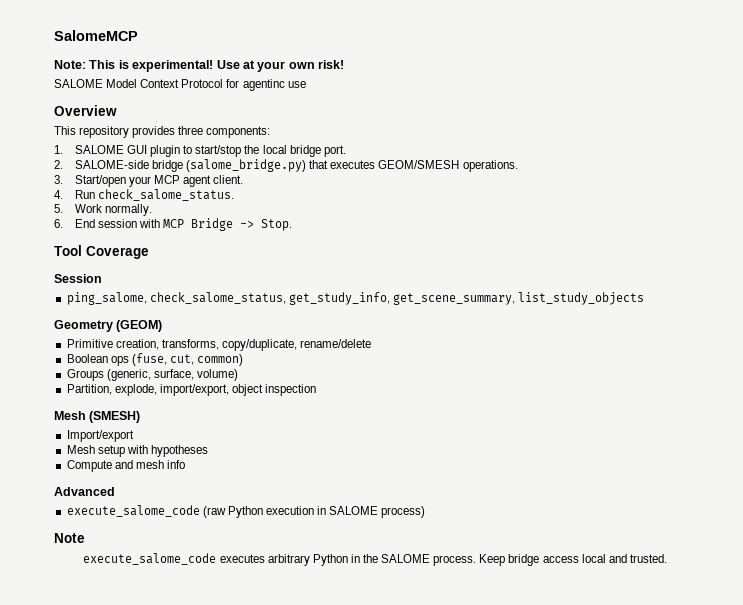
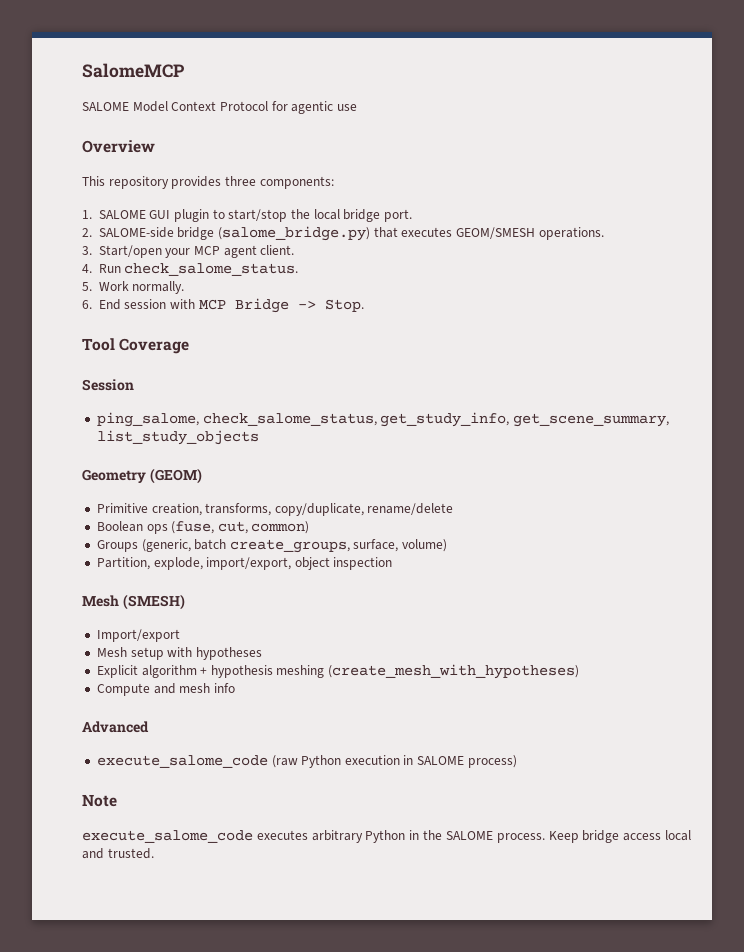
[54,60,344,72] // Note: This is experimental! Use at your own risk! -> (184, 70) none
[242,79,285,91] agentinc -> [291,101,334,114] agentic
(151, 375) none -> [194,539,350,553] batch create_groups,
(208, 451) none -> [96,664,580,679] // Explicit algorithm + hypothesis meshing (create_mesh_with_hypotheses)

